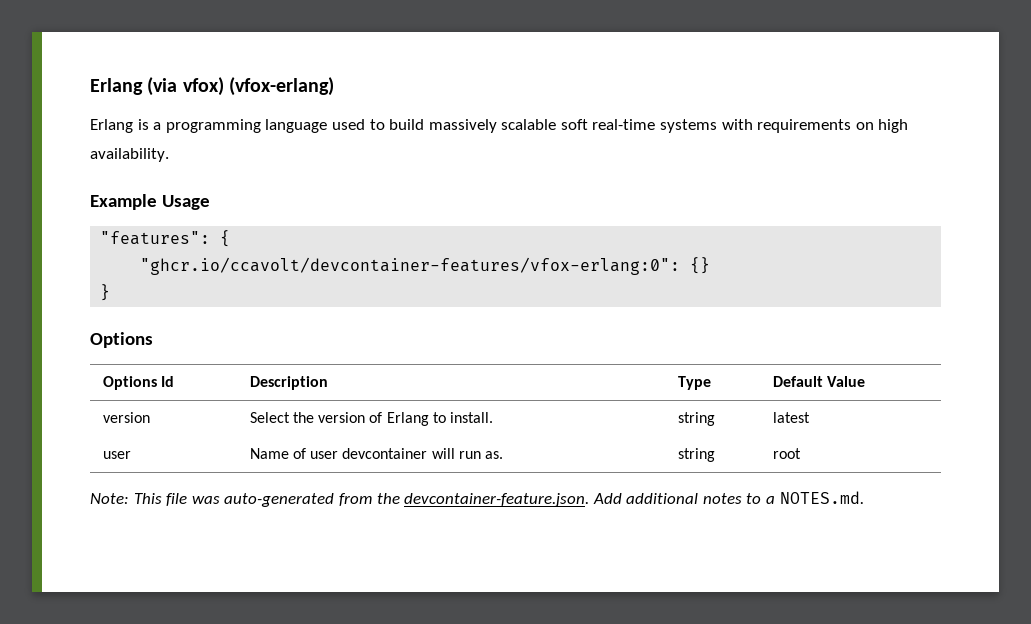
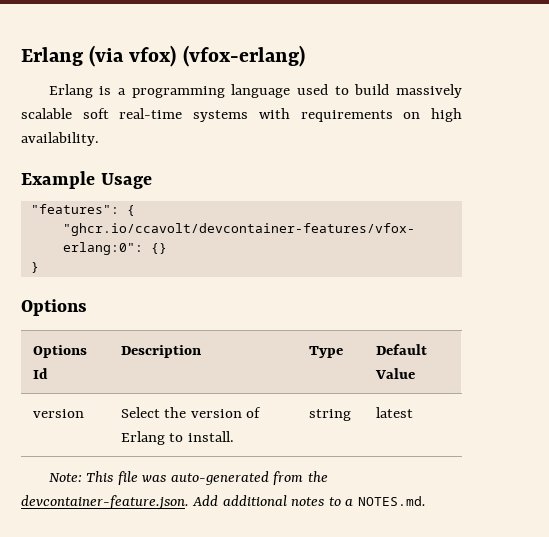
[102,451,131,459] [249,448,503,459] [677,448,715,462] [772,448,801,459] // user | Name of user devcontainer will run as. | string | root -> (414, 412) none

